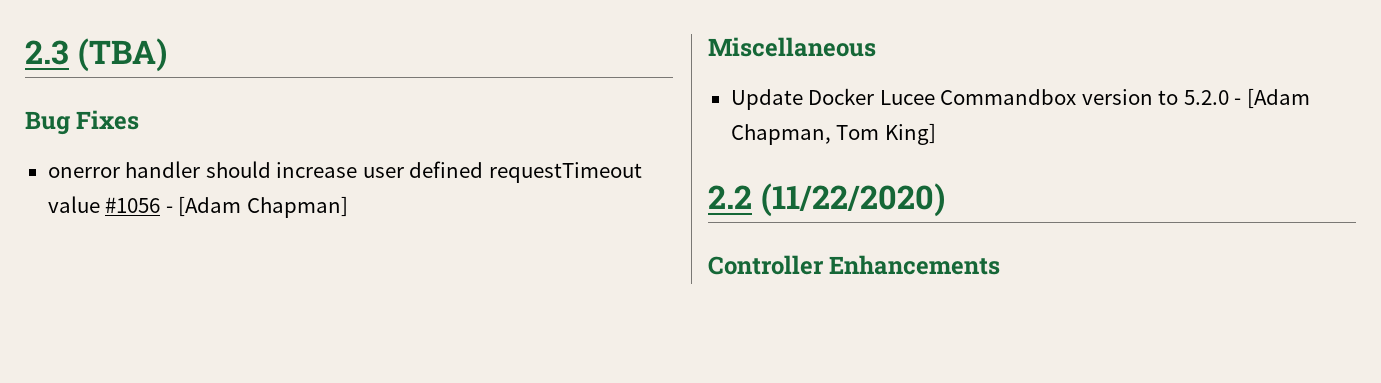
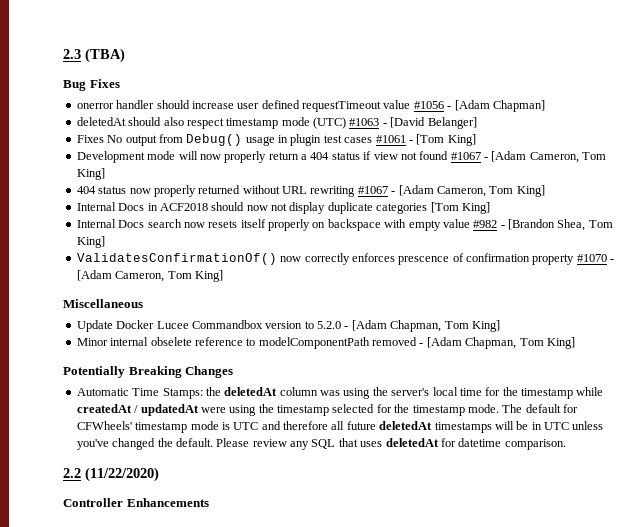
(348, 207) none -> [76,117,477,129] [76,134,476,146] [76,151,607,163] [76,168,105,180] [76,185,545,197] [76,202,490,214] [76,219,613,231] [76,236,105,248] [76,253,615,265] [76,270,223,282] // deletedAt should also respect timestamp mode (UTC) #1063 - [David Belanger] // Fixes No output from Debug() usage in plugin test cases #1061 - [Tom King] // Development mode will now properly return a 404 status if view not found #1067 - [Adam Cameron, Tom King] // 404 status now properly returned without URL rewriting #1067 - [Adam Cameron, Tom King] // Internal Docs in ACF2018 should now not display duplicate categories [Tom King] // Internal Docs search now resets itself properly on backspace with empty value #982 - [Brandon Shea, Tom King] // ValidatesConfirmationOf() now correctly enforces prescence of confirmation property #1070 - [Adam Cameron, Tom King]
(936, 134) none -> [76,337,575,349] [63,366,234,378] [76,387,604,399] [76,404,578,416] [76,421,604,433] [76,438,566,450] // Minor internal obselete reference to modelComponentPath removed - [Adam Chapman, Tom King] // Potentially Breaking Changes // Automatic Time Stamps: the deletedAt column was using the server's local time for the timestamp while createdAt / updatedAt were using the timestamp selected for the timestamp mode. The default for CFWheels' timestamp mode is UTC and therefore all future deletedAt timestamps will be in UTC unless you've changed the default. Please review any SQL that uses deletedAt for datetime comparison.

